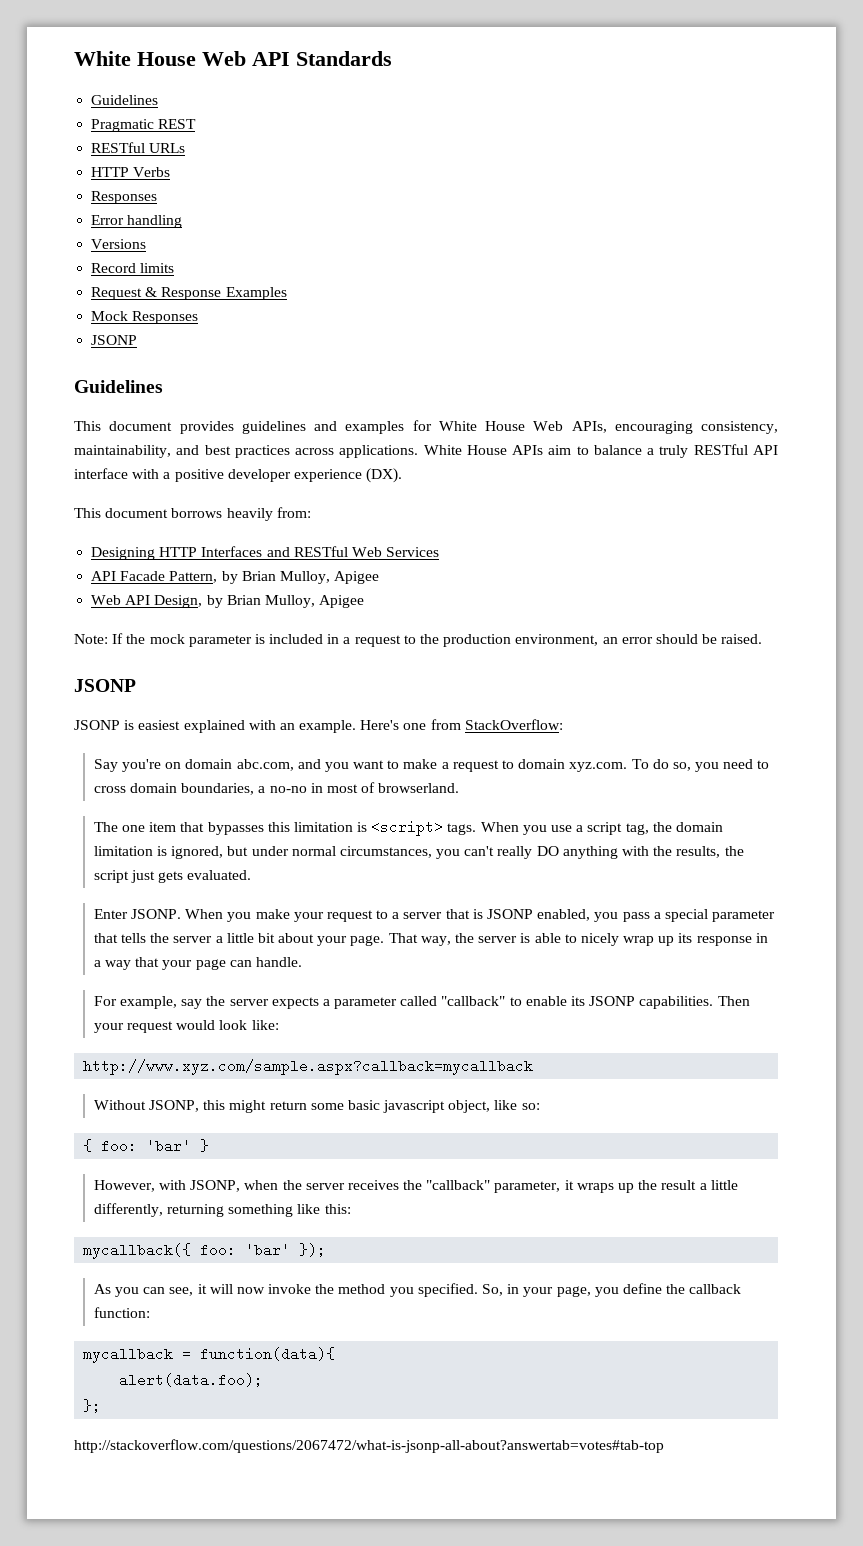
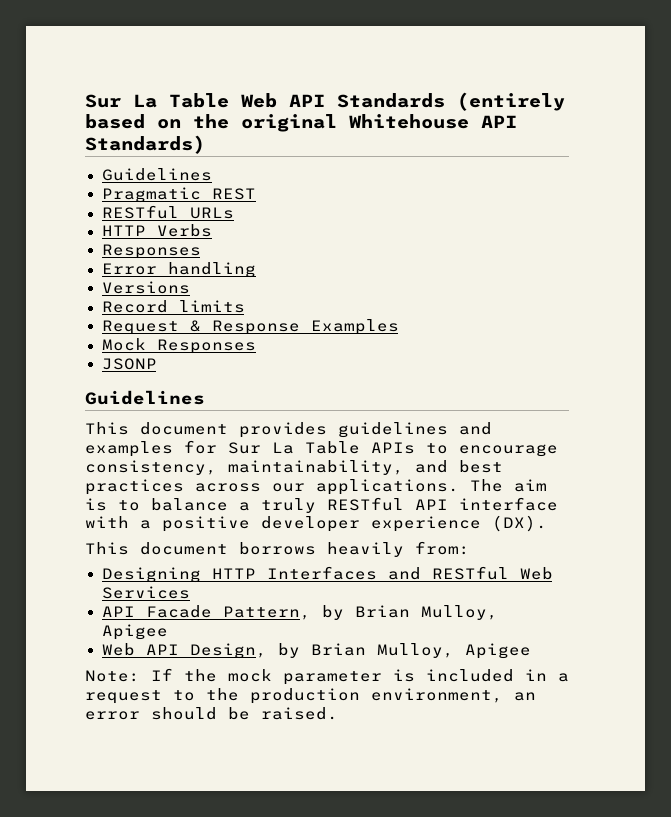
[74,51,196,66] White House -> [85,93,229,108] Sur La Table
(392, 58) none -> [457,92,565,111] [85,114,517,132] [85,135,205,154] (entirely based on the original Whitehouse API Standards)
[438,421,693,434] White House Web APIs, encouraging -> [228,441,558,457] Sur La Table APIs to encourage
[339,445,572,458] applications. White House APIs aim -> [272,479,547,495] [85,498,107,511] our applications. The aim is
[74,679,136,692] [74,719,563,733] [93,759,770,772] [93,782,460,795] [93,820,723,836] [93,846,744,859] [93,870,252,883] [93,909,776,922] [93,933,768,946] [93,957,302,970] [93,996,750,1009] [93,1020,279,1033] [83,1059,534,1075] [93,1100,540,1113] [83,1139,210,1153] [93,1180,738,1193] [93,1203,351,1217] [83,1243,327,1259] [93,1283,742,1297] [93,1307,150,1318] [83,1347,336,1363] [119,1373,264,1387] [83,1399,102,1413] [74,1439,664,1453] // JSONP // JSONP is easiest explained with an example. Here's one from StackOverflow: // Say you're on domain abc.com, and you want to make a request to domain xyz.com. To do so, you need to cross domain boundaries, a no-no in most of browserland. // The one item that bypasses this limitation is <script> tags. When you use a script tag, the domain limitation is ignored, but under normal circumstances, you can't really DO anything with the results, the script just gets evaluated. // Enter JSONP. When you make your request to a server that is JSONP enabled, you pass a special parameter that tells the server a little bit about your page. That way, the server is able to nicely wrap up its response in a way that your page can handle. // For example, say the server expects a parameter called "callback" to enable its JSONP capabilities. Then your request would look like: // http://www.xyz.com/sample.aspx?callback=mycallback // Without JSONP, this might return some basic javascript object, like so: // { foo: 'bar' } // However, with JSONP, when the server receives the "callback" parameter, it wraps up the result a little differently, returning something like this: // mycallback({ foo: 'bar' }); // As you can see, it will now invoke the method you specified. So, in your page, you define the callback function: // mycallback = function(data){ // alert(data.foo); // }; // http://stackoverflow.com/questions/2067472/what-is-jsonp-all-about?answertab=votes#tab-top -> (338, 713) none

